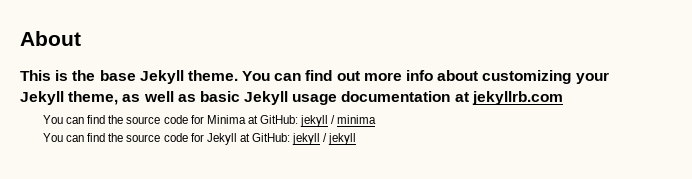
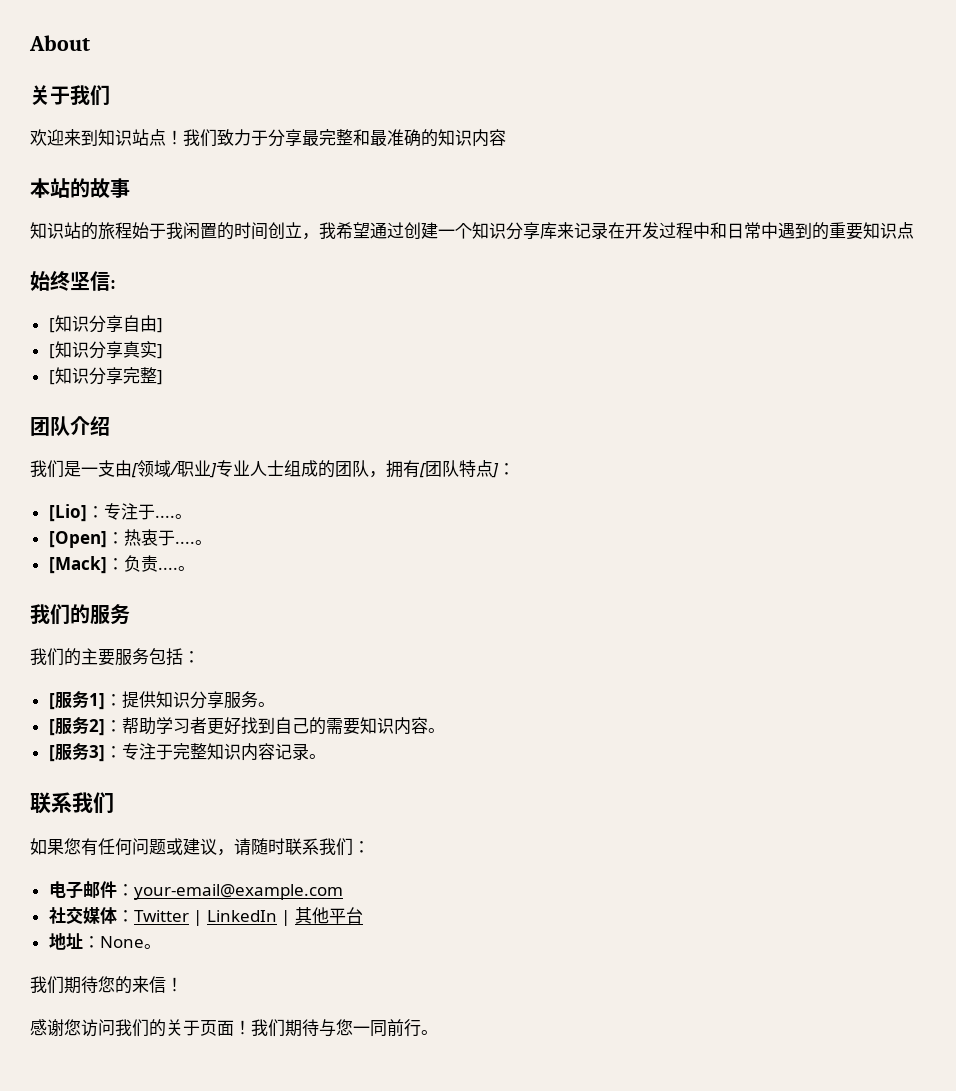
[20,70,609,84] [20,91,563,105] [42,115,377,127] [42,133,357,145] This is the base Jekyll theme. You can find out more info about customizing your Jekyll theme, as well as basic Jekyll usage documentation at jekyllrb.com // You can find the source code for Minima at GitHub: jekyll / minima // You can find the source code for Jekyll at GitHub: jekyll / jekyll -> [30,85,110,106] [30,129,506,147] [30,178,130,198] [30,222,914,240] [30,271,116,291] [48,315,163,333] [48,341,163,359] [48,367,163,385] [30,416,110,436] [30,460,515,478] [48,503,192,522] [48,529,212,548] [48,555,195,574] [30,604,130,625] [30,648,200,666] [48,691,275,710] [48,717,445,736] [48,743,326,762] [30,792,114,814] [30,838,370,856] [48,881,343,900] [48,907,364,926] [48,933,161,950] [30,976,183,994] [30,1019,438,1037] 关于我们 // 欢迎来到知识站点！我们致力于分享最完整和最准确的知识内容 // 本站的故事 // 知识站的旅程始于我闲置的时间创立，我希望通过创建一个知识分享库来记录在开发过程中和日常中遇到的重要知识点 // 始终坚信: // [知识分享自由] // [知识分享真实] // [知识分享完整] // 团队介绍 // 我们是一支由[领域/职业]专业人士组成的团队，拥有[团队特点]： // [Lio]：专注于....。 // [Open]：热衷于....。 // [Mack]：负责....。 // 我们的服务 // 我们的主要服务包括： // [服务1]：提供知识分享服务。 // [服务2]：帮助学习者更好找到自己的需要知识内容。 // [服务3]：专注于完整知识内容记录。 // 联系我们 // 如果您有任何问题或建议，请随时联系我们： // 电子邮件：your-email@example.com // 社交媒体：Twitter | LinkedIn | 其他平台 // 地址：None。 // 我们期待您的来信！ // 感谢您访问我们的关于页面！我们期待与您一同前行。

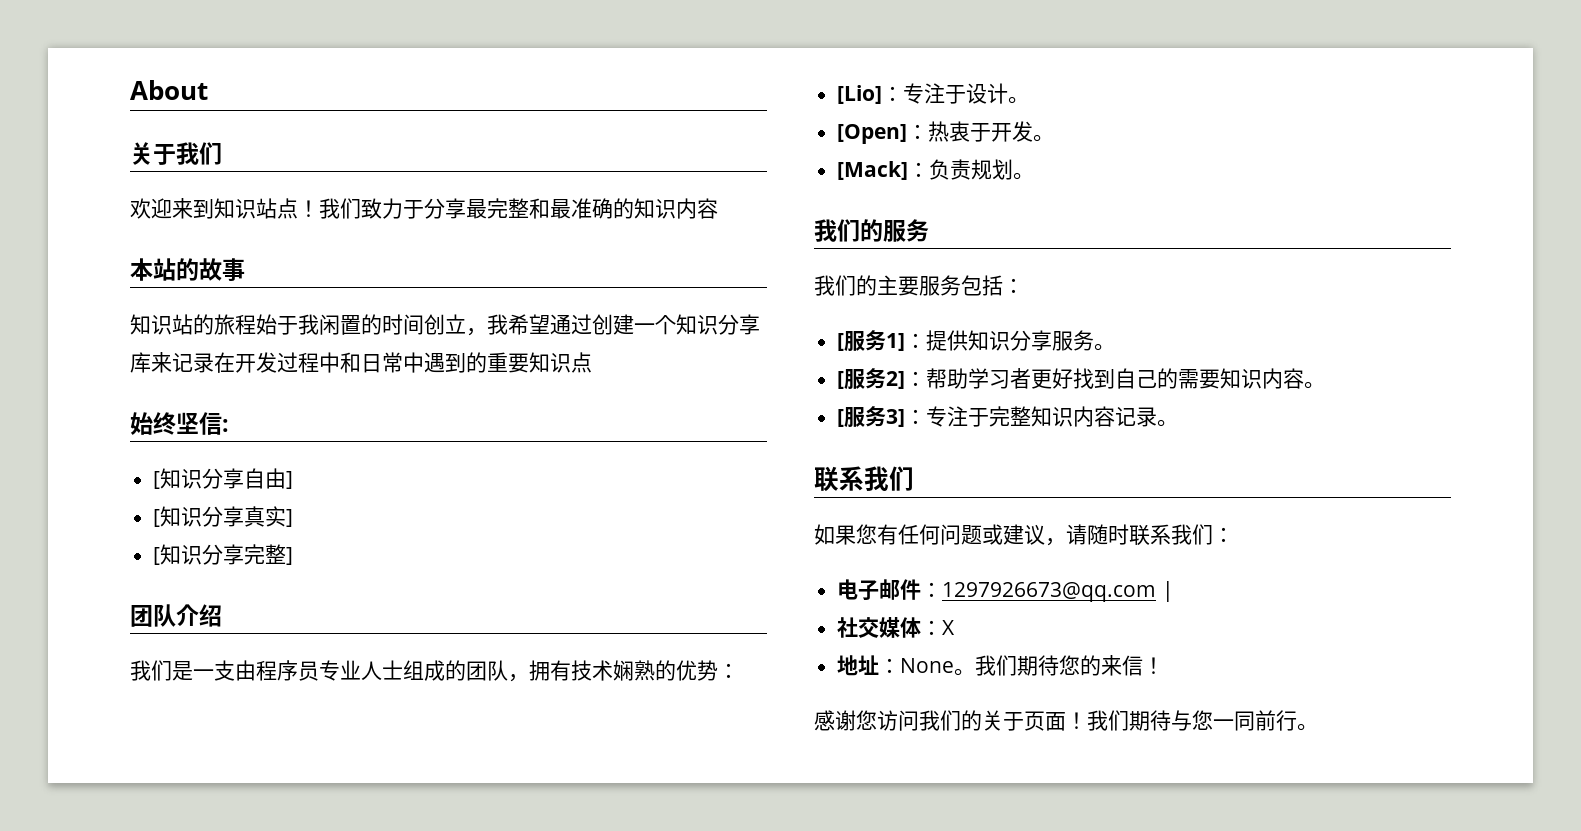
[131,460,217,478] [领域/职业] -> [256,660,319,681] 程序员
[419,460,499,478] [团队特点] -> [571,660,718,681] 技术娴熟的优势
[154,515,175,518] .... -> [966,83,1009,104] 设计
[174,541,195,544] .... -> [991,121,1034,142] 开发
[157,567,178,570] .... -> [971,159,1014,180] 规划
[133,884,343,900] your-email@example.com -> [942,581,1174,602] 1297926673@qq.com |
[133,907,364,926] Twitter | LinkedIn | 其他平台 -> [942,620,956,635] X
(161, 946) // -> (976, 672) none

